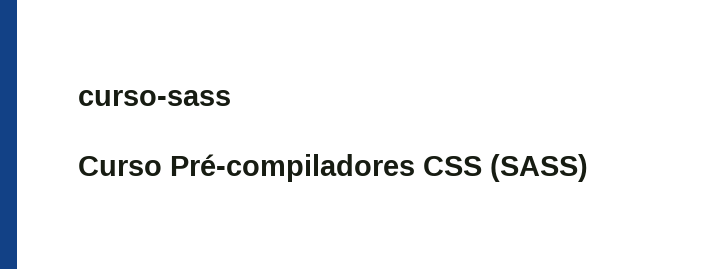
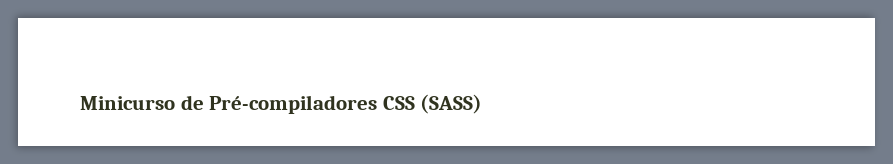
[78,90,231,106] [78,156,162,176] curso-sass // Curso -> [80,95,204,110] Minicurso de

